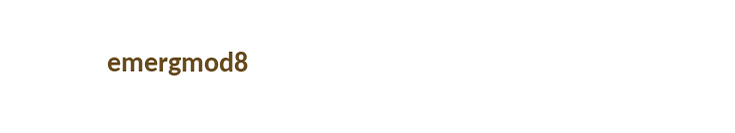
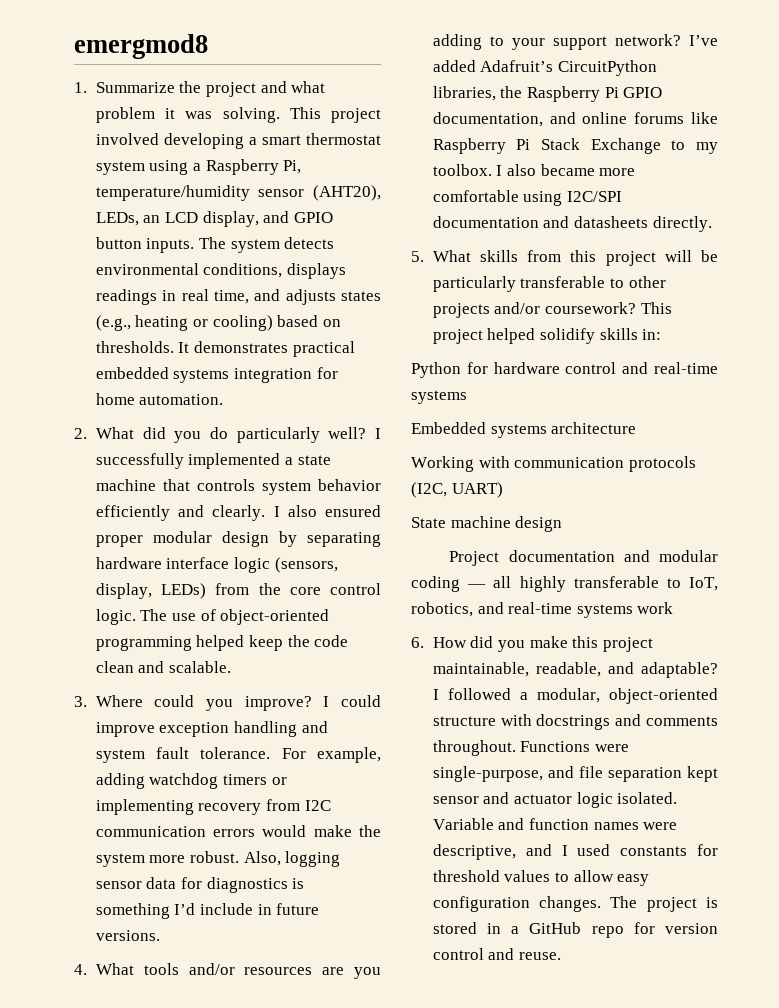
(249, 63) none -> [74,81,326,97] [95,107,381,123] [95,133,381,149] [95,159,302,175] [95,185,381,201] [95,211,333,227] [95,237,335,253] [95,263,347,279] [95,289,381,305] [95,315,341,331] [95,341,355,357] [95,367,338,383] [95,393,224,405] [74,427,381,443] [95,453,331,469] [95,479,381,495] [95,505,381,521] [95,531,381,547] [95,557,338,573] [95,583,381,599] [95,609,330,625] [95,635,349,651] [95,661,232,673] [74,695,381,711] [95,721,328,737] [95,747,381,763] [95,773,287,789] [95,799,331,815] [95,825,381,837] [95,851,341,867] [95,877,305,893] [95,903,320,919] [95,930,160,941] [74,963,381,979] [432,34,718,50] [432,60,658,76] [432,86,663,102] [432,112,718,127] [432,138,718,154] [432,164,636,176] [432,190,623,206] [432,216,712,232] [411,250,718,266] [432,276,666,292] [432,302,672,318] [432,328,662,344] [411,362,718,378] [411,390,467,404] [411,422,637,438] [411,456,696,472] [411,482,503,498] [411,516,563,532] [449,550,718,566] [411,576,718,592] [411,602,674,618] [411,636,653,652] [432,662,718,678] [432,688,718,704] [432,714,718,730] [432,740,630,756] [432,766,718,782] [432,792,678,808] [432,818,678,830] [432,844,718,860] [432,870,650,886] [432,896,718,912] [432,922,718,938] [432,948,562,960] // 1. Summarize the project and what problem it was solving. This project involved developing a smart thermostat system using a Raspberry Pi, temperature/humidity sensor (AHT20), LEDs, an LCD display, and GPIO button inputs. The system detects environmental conditions, displays readings in real time, and adjusts states (e.g., heating or cooling) based on thresholds. It demonstrates practical embedded systems integration for home automation. // 2. What did you do particularly well? I successfully implemented a state machine that controls system behavior efficiently and clearly. I also ensured proper modular design by separating hardware interface logic (sensors, display, LEDs) from the core control logic. The use of object-oriented programming helped keep the code clean and scalable. // 3. Where could you improve? I could improve exception handling and system fault tolerance. For example, adding watchdog timers or implementing recovery from I2C communication errors would make the system more robust. Also, logging sensor data for diagnostics is something I’d include in future versions. // 4. What tools and/or resources are you adding to your support network? I’ve added Adafruit’s CircuitPython libraries, the Raspberry Pi GPIO documentation, and online forums like Raspberry Pi Stack Exchange to my toolbox. I also became more comfortable using I2C/SPI documentation and datasheets directly. // 5. What skills from this project will be particularly transferable to other projects and/or coursework? This project helped solidify skills in: // Python for hardware control and real-time systems // Embedded systems architecture // Working with communication protocols (I2C, UART) // State machine design // Project documentation and modular coding — all highly transferable to IoT, robotics, and real-time systems work // 6. How did you make this project maintainable, readable, and adaptable? I followed a modular, object-oriented structure with docstrings and comments throughout. Functions were single-purpose, and file separation kept sensor and actuator logic isolated. Variable and function names were descriptive, and I used constants for threshold values to allow easy configuration changes. The project is stored in a GitHub repo for version control and reuse.

